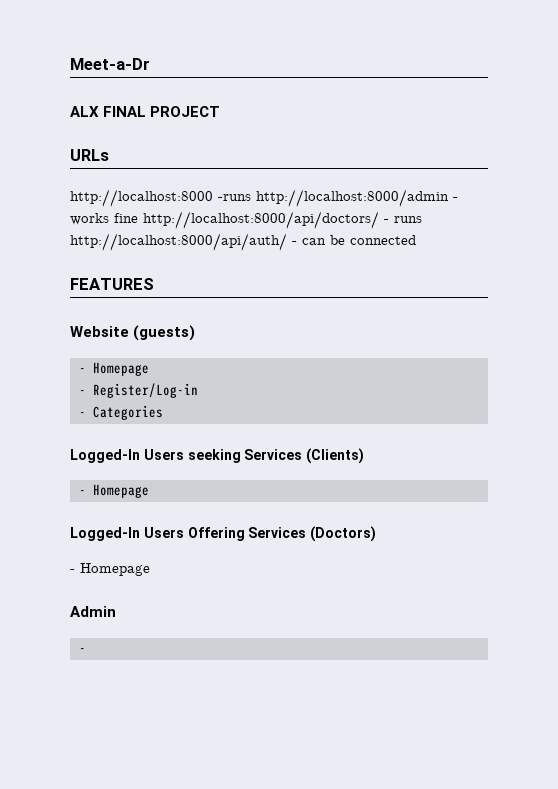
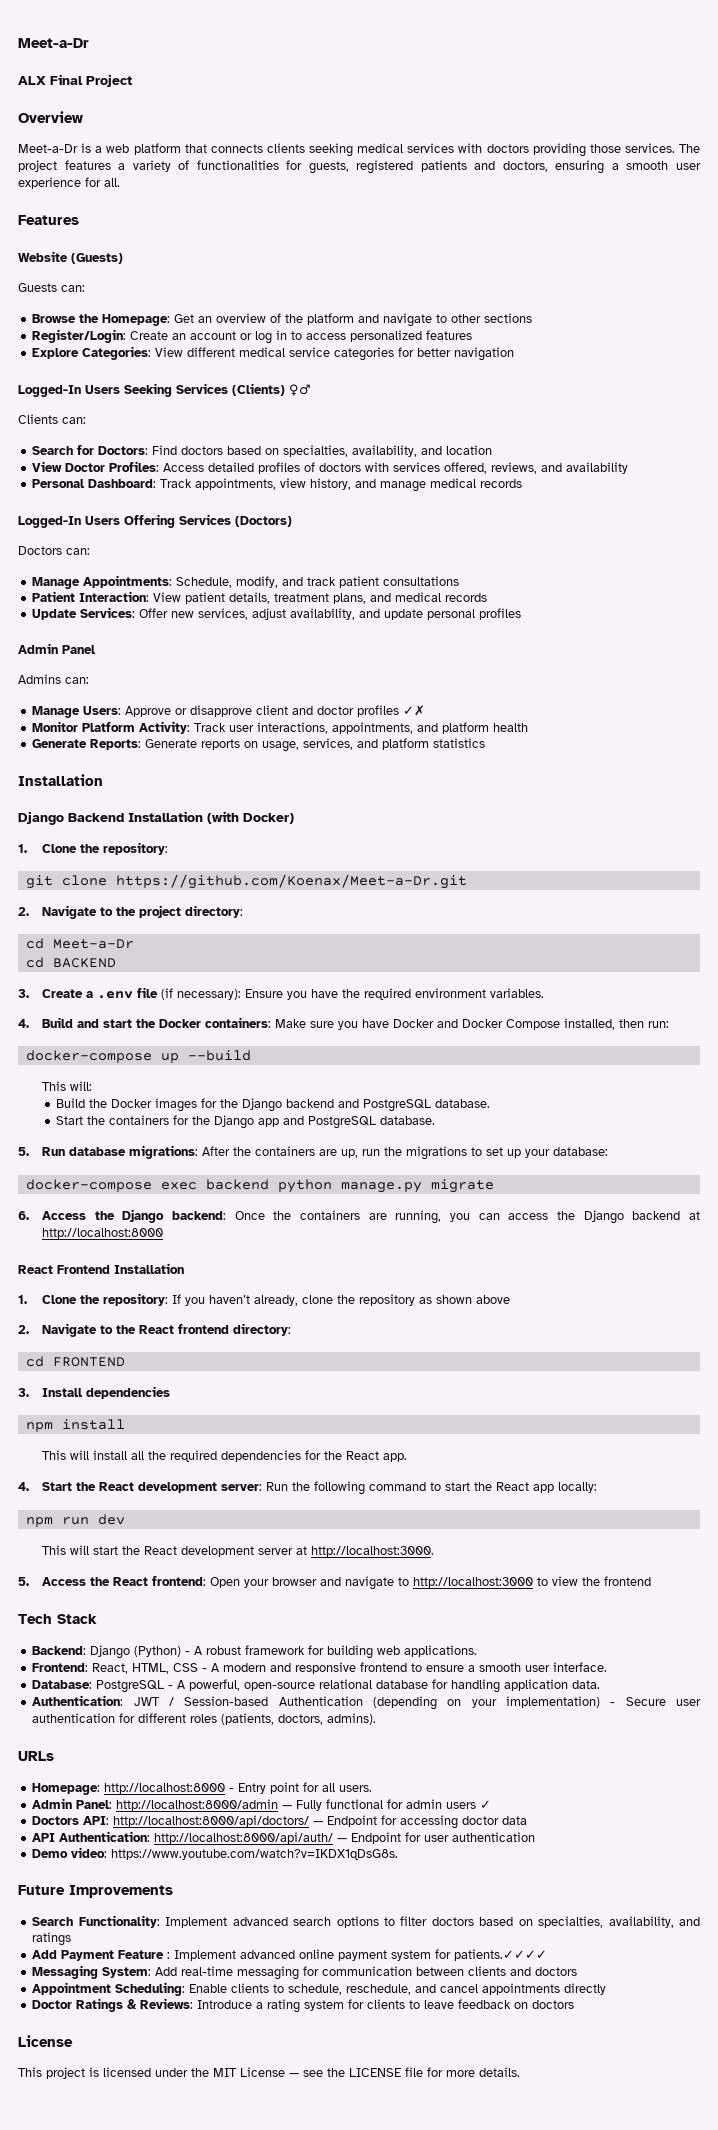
[103,106,221,117] [70,149,109,161] [70,189,458,207] [70,211,422,229] [70,233,416,251] [70,278,154,290] [70,325,196,341] [78,362,149,376] [78,383,198,398] [78,405,163,420] [70,449,241,463] FINAL PROJECT // URLs // http://localhost:8000 -runs http://localhost:8000/admin - works fine http://localhost:8000/api/doctors/ - runs http://localhost:8000/api/auth/ - can be connected // FEATURES // Website (guests) // - Homepage // - Register/Log-in // - Categories // Logged-In Users seeking -> [50,74,132,87] [18,111,83,123] [18,143,700,157] [18,160,701,174] [18,177,120,189] [18,215,79,225] [18,251,123,264] [18,283,85,292] [32,313,533,327] [32,329,473,344] [32,346,515,361] [18,383,172,397] Final Project // Overview // Meet-a-Dr is a web platform that connects clients seeking medical services with doctors providing those services. The project features a variety of functionalities for guests, registered patients and doctors, ensuring a smooth user experience for all. // Features // Website (Guests) // Guests can: // Browse the Homepage: Get an overview of the platform and navigate to other sections // Register/Login: Create an account or log in to access personalized features // Explore Categories: View different medical service categories for better navigation // Logged-In Users Seeking
[78,484,149,498] // - Homepage -> [289,384,311,396] [18,414,86,424] [32,445,493,457] [32,461,629,474] [32,478,523,492] ♀♂ // Clients can: // Search for Doctors: Find doctors based on specialties, availability, and location // View Doctor Profiles: Access detailed profiles of doctors with services offered, reviews, and availability // Personal Dashboard: Track appointments, view history, and manage medical records
[70,563,150,576] [70,606,116,617] [78,648,86,653] - Homepage // Admin // - -> [18,546,90,555] [32,575,460,589] [32,591,488,604] [32,607,522,620] [18,643,96,654] [18,674,89,684] [32,705,426,718] [32,721,529,734] [32,738,486,752] [18,774,103,786] [18,811,294,825] [18,842,169,855] [25,874,467,889] [18,905,244,919] [25,938,134,949] [25,957,116,968] [18,987,545,1000] [18,1017,670,1030] [25,1050,251,1063] [42,1081,93,1091] [56,1098,491,1112] [56,1115,436,1129] [18,1145,609,1160] [25,1179,494,1193] [18,1209,701,1224] [42,1228,164,1239] [18,1263,184,1274] [18,1293,511,1306] [18,1323,292,1337] [25,1356,125,1367] [18,1386,171,1399] [25,1419,125,1432] [42,1450,408,1462] [18,1481,598,1495] [25,1514,125,1527] [42,1545,435,1557] [18,1576,652,1590] [18,1614,97,1624] [32,1645,478,1659] [32,1662,608,1674] [32,1679,601,1693] [32,1695,701,1710] [32,1713,377,1725] [18,1751,54,1761] [32,1782,373,1795] [32,1798,492,1811] [32,1815,528,1829] [32,1831,536,1844] [32,1847,399,1860] [18,1885,173,1898] [32,1915,700,1928] [32,1932,72,1946] [32,1949,548,1961] [32,1965,578,1980] [32,1982,607,1996] [32,1998,575,2013] [18,2035,73,2047] [18,2067,520,2079] Doctors can: // Manage Appointments: Schedule, modify, and track patient consultations // Patient Interaction: View patient details, treatment plans, and medical records // Update Services: Offer new services, adjust availability, and update personal profiles // Admin Panel // Admins can: // Manage Users: Approve or disapprove client and doctor profiles ✓✗ // Monitor Platform Activity: Track user interactions, appointments, and platform health // Generate Reports: Generate reports on usage, services, and platform statistics // Installation // Django Backend Installation (with Docker) // 1. Clone the repository: // git clone https://github.com/Koenax/Meet-a-Dr.git // 2. Navigate to the project directory: // cd Meet-a-Dr // cd BACKEND // 3. Create a .env file (if necessary): Ensure you have the required environment variables. // 4. Build and start the Docker containers: Make sure you have Docker and Docker Compose installed, then run: // docker-compose up --build // This will: // Build the Docker images for the Django backend and PostgreSQL database. // Start the containers for the Django app and PostgreSQL database. // 5. Run database migrations: After the containers are up, run the migrations to set up your database: // docker-compose exec backend python manage.py migrate // 6. Access the Django backend: Once the containers are running, you can access the Django backend at http://localhost:8000 // React Frontend Installation // 1. Clone the repository: If you haven’t already, clone the repository as shown above // 2. Navigate to the React frontend directory: // cd FRONTEND // 3. Install dependencies // npm install // This will install all the required dependencies for the React app. // 4. Start the React development server: Run the following command to start the React app locally: // npm run dev // This will start the React development server at http://localhost:3000. // 5. Access the React frontend: Open your browser and navigate to http://localhost:3000 to view the frontend // Tech Stack // Backend: Django (Python) - A robust framework for building web applications. // Frontend: React, HTML, CSS - A modern and responsive frontend to ensure a smooth user interface. // Database: PostgreSQL - A powerful, open-source relational database for handling application data. // Authentication: JWT / Session-based Authentication (depending on your implementation) - Secure user authentication for different roles (patients, doctors, admins). // URLs // Homepage: http://localhost:8000 - Entry point for all users. // Admin Panel: http://localhost:8000/admin — Fully functional for admin users ✓ // Doctors API: http://localhost:8000/api/doctors/ — Endpoint for accessing doctor data // API Authentication: http://localhost:8000/api/auth/ — Endpoint for user authentication // Demo video: https://www.youtube.com/watch?v=IKDX1qDsG8s. // Future Improvements // Search Functionality: Implement advanced search options to filter doctors based on specialties, availability, and ratings // Add Payment Feature : Implement advanced online payment system for patients.✓✓✓✓ // Messaging System: Add real-time messaging for communication between clients and doctors // Appointment Scheduling: Enable clients to schedule, reschedule, and cancel appointments directly // Doctor Ratings & Reviews: Introduce a rating system for clients to leave feedback on doctors // License // This project is licensed under the MIT License — see the LICENSE file for more details.

